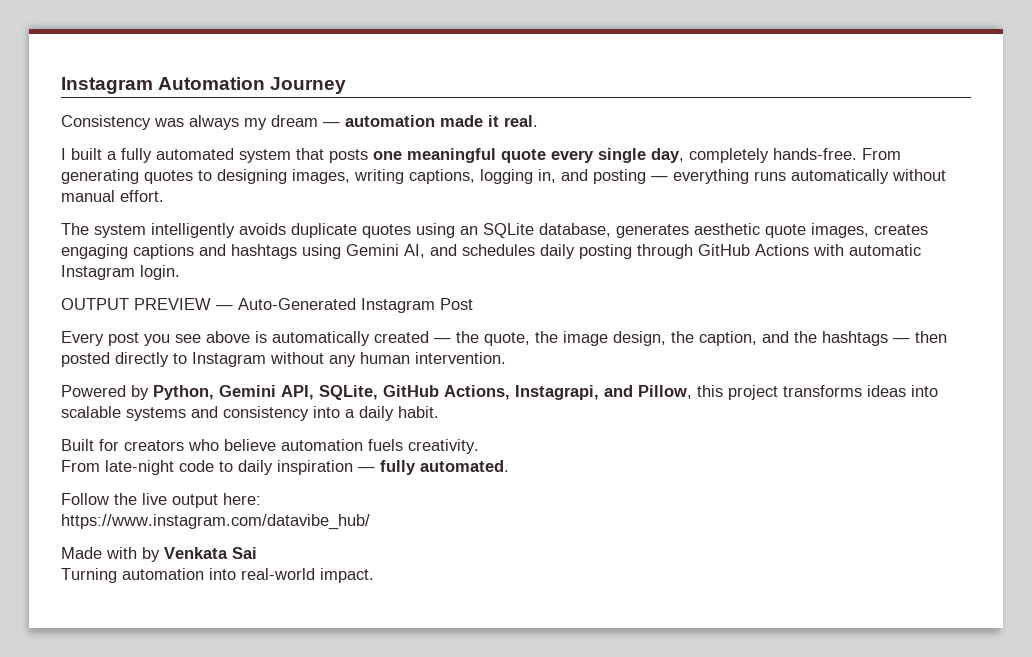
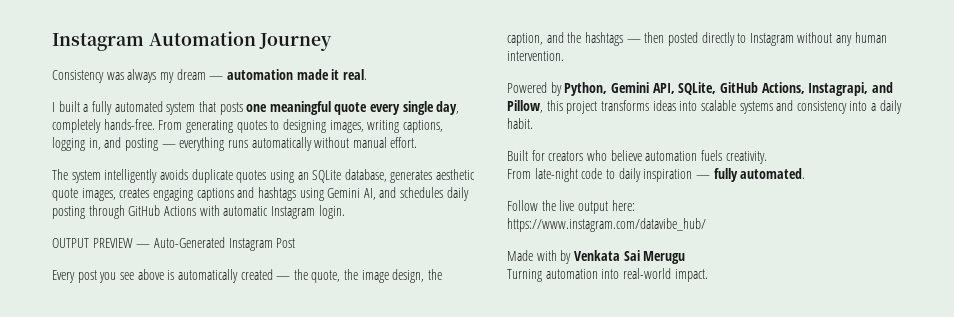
(257, 553) none -> [643,251,686,264] Merugu

